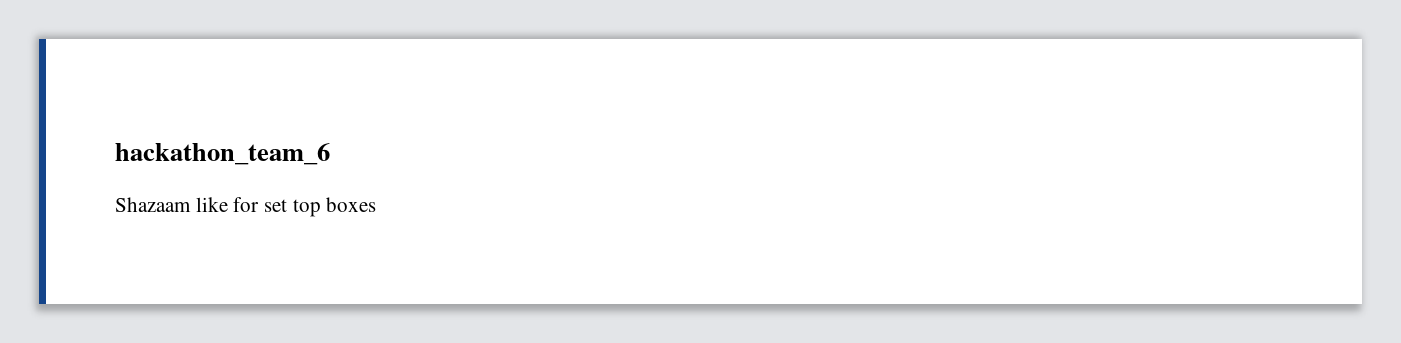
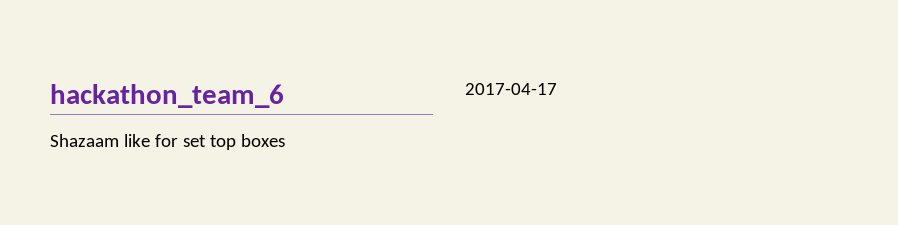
(377, 204) none -> [465,83,557,95] // 2017-04-17

